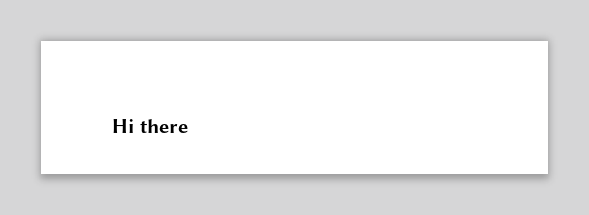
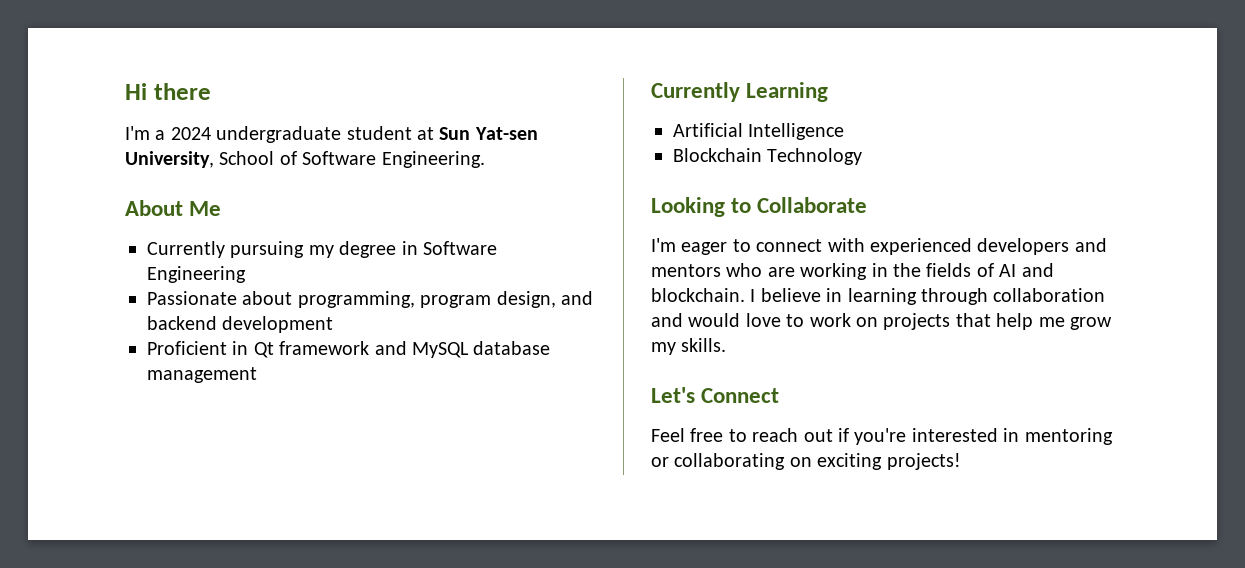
(188, 126) none -> [125,126,538,143] [125,151,485,168] [125,200,222,216] [147,241,497,258] [147,266,246,283] [147,291,593,308] [147,316,334,333] [147,341,551,358] [147,367,257,383] [651,82,829,102] [673,123,845,140] [673,148,863,165] [651,197,868,217] [651,238,1107,255] [651,263,1054,280] [651,288,1106,305] [651,313,1112,330] [651,338,727,355] [651,387,780,403] [651,428,1113,445] [651,453,961,470] // I'm a 2024 undergraduate student at Sun Yat-sen University, School of Software Engineering. // About Me // Currently pursuing my degree in Software Engineering // Passionate about programming, program design, and backend development // Proficient in Qt framework and MySQL database management // Currently Learning // Artificial Intelligence // Blockchain Technology // Looking to Collaborate // I'm eager to connect with experienced developers and mentors who are working in the fields of AI and blockchain. I believe in learning through collaboration and would love to work on projects that help me grow my skills. // Let's Connect // Feel free to reach out if you're interested in mentoring or collaborating on exciting projects!

